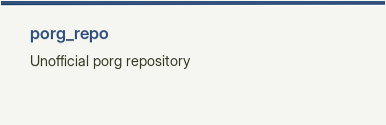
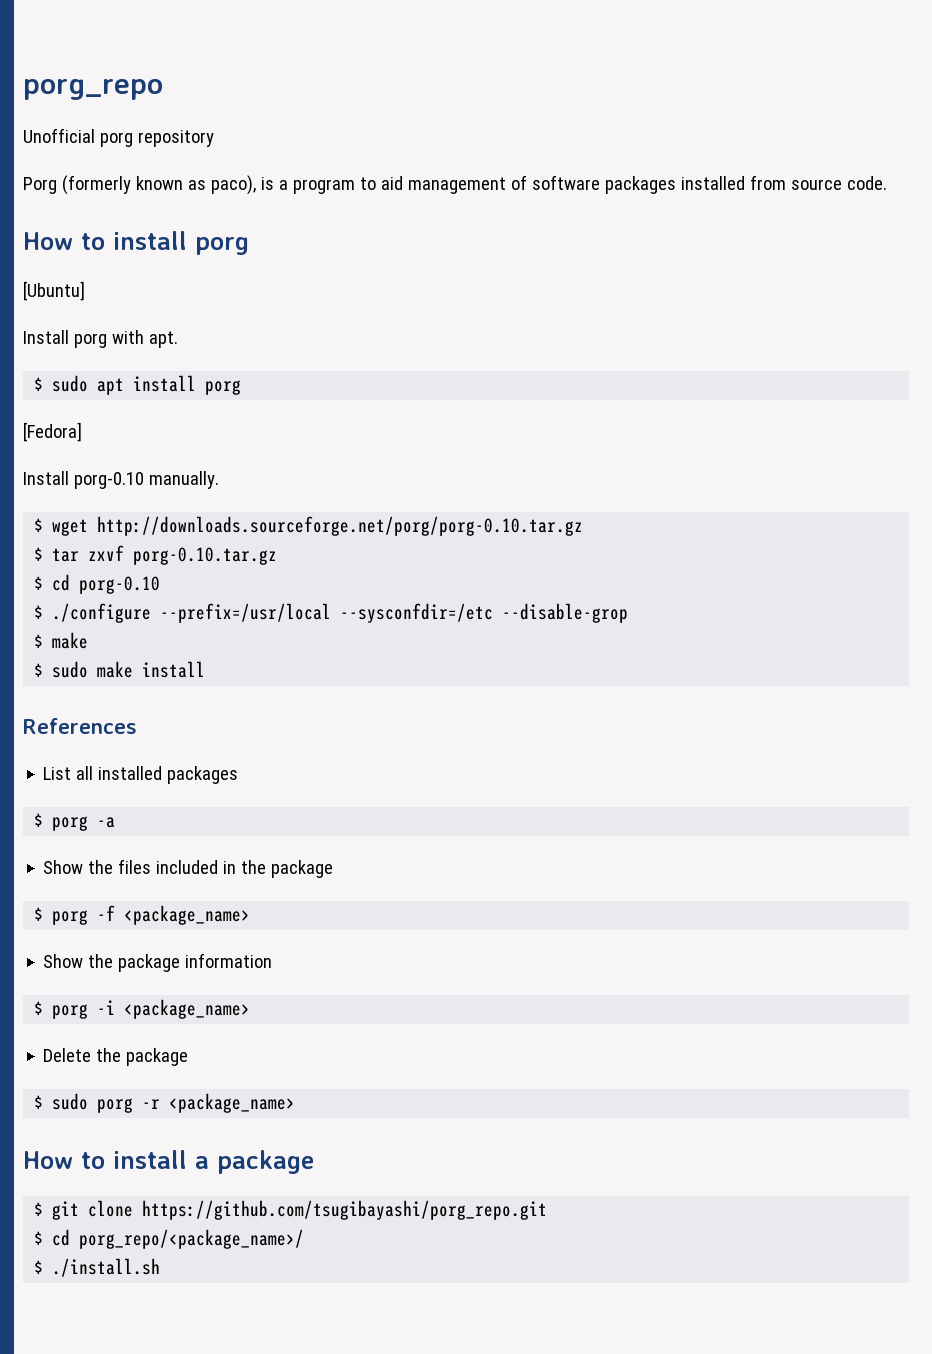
(192, 62) none -> [23,175,887,195] [23,231,249,255] [23,281,85,301] [23,330,178,348] [34,375,242,395] [23,422,82,442] [23,471,219,489] [34,516,584,536] [34,545,278,565] [34,574,161,594] [34,603,629,623] [34,632,89,649] [34,661,206,678] [23,718,137,734] [43,766,239,784] [34,813,116,831] [43,859,334,878] [34,905,251,925] [43,953,273,972] [34,999,251,1019] [43,1048,189,1066] [34,1093,296,1113] [23,1150,314,1174] [34,1200,548,1220] [34,1229,305,1249] [34,1258,161,1277] // Porg (formerly known as paco), is a program to aid management of software packages installed from source code. // How to install porg // [Ubuntu] // Install porg with apt. // $ sudo apt install porg // [Fedora] // Install porg-0.10 manually. // $ wget http://downloads.sourceforge.net/porg/porg-0.10.tar.gz // $ tar zxvf porg-0.10.tar.gz // $ cd porg-0.10 // $ ./configure --prefix=/usr/local --sysconfdir=/etc --disable-grop // $ make // $ sudo make install // References // List all installed packages // $ porg -a // Show the files included in the package // $ porg -f <package_name> // Show the package information // $ porg -i <package_name> // Delete the package // $ sudo porg -r <package_name> // How to install a package // $ git clone https://github.com/tsugibayashi/porg_repo.git // $ cd porg_repo/<package_name>/ // $ ./install.sh

